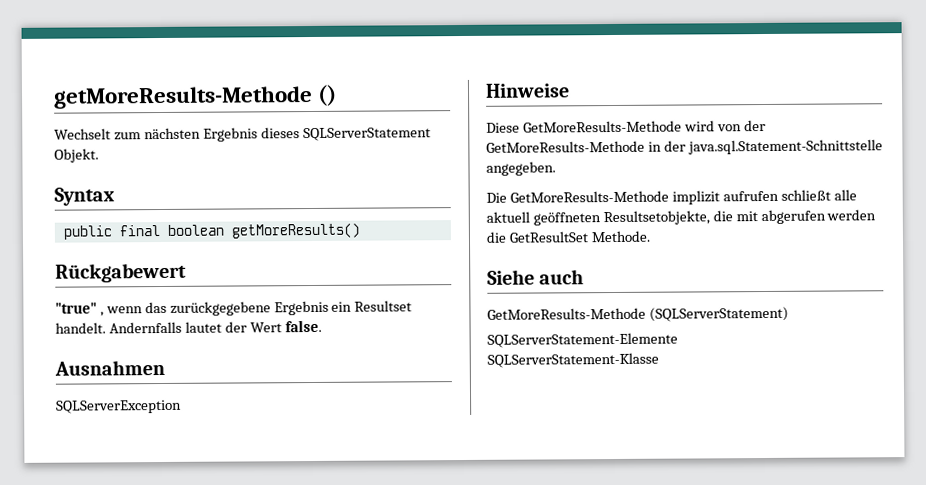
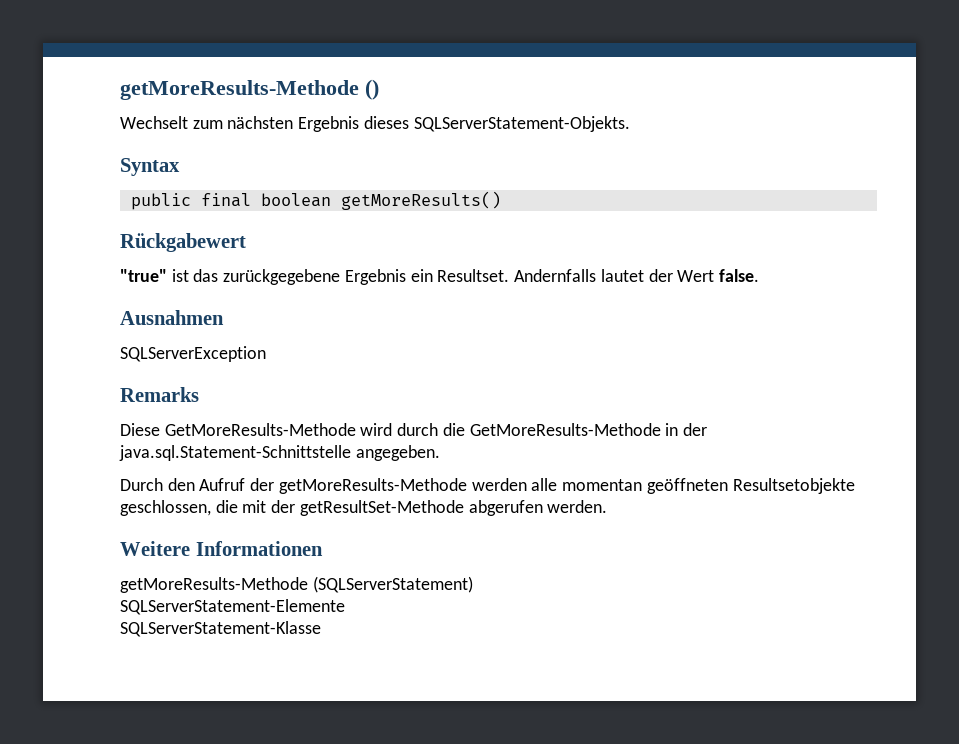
[302,127,431,142] [54,148,99,163] SQLServerStatement Objekt. -> [413,116,630,132] SQLServerStatement-Objekts.
[99,306,143,317] , wenn -> [171,269,189,282] ist
[354,300,413,312] [55,322,106,334] Resultset handelt. -> [437,269,510,282] Resultset.
[485,83,570,98] Hinweise -> [120,387,199,402] Remarks
[716,119,766,132] von der -> [397,423,465,436] durch die
[486,189,857,205] [486,209,877,226] [486,230,650,243] [487,269,585,285] [487,307,646,320] Die GetMoreResults-Methode implizit aufrufen schließt alle aktuell geöffneten Resultsetobjekte, die mit abgerufen werden die GetResultSet Methode. // Siehe auch // GetMoreResults-Methode -> [120,478,855,494] [120,500,608,516] [120,541,323,556] [120,577,308,593] Durch den Aufruf der getMoreResults-Methode werden alle momentan geöffneten Resultsetobjekte geschlossen, die mit der getResultSet-Methode abgerufen werden. // Weitere Informationen // getMoreResults-Methode

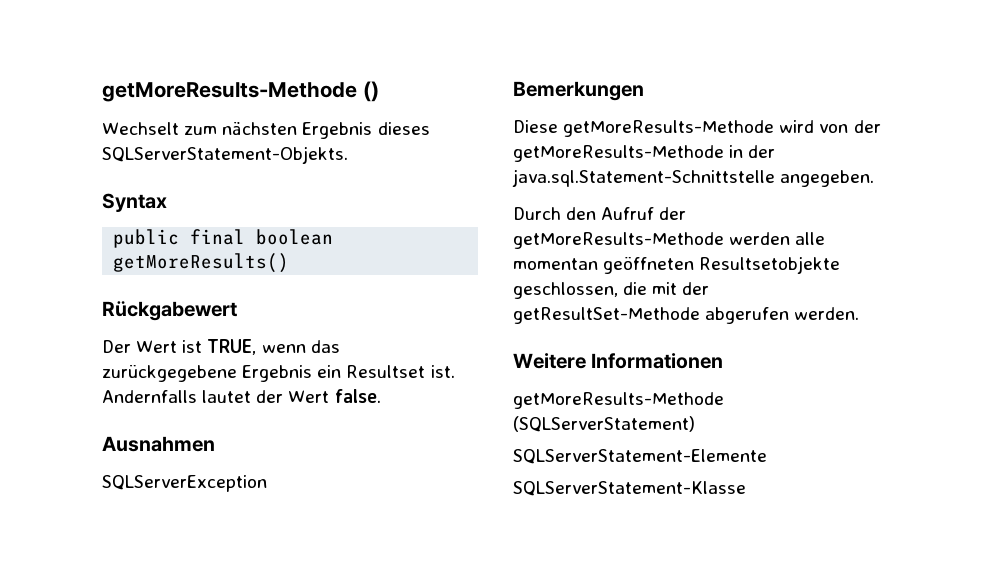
[120,269,189,282] "true" ist -> [102,339,306,355] Der Wert ist TRUE, wenn
[437,269,510,282] Resultset. -> [346,365,455,378] Resultset ist.
[120,387,199,402] Remarks -> [513,81,644,101] Bemerkungen
[164,423,661,436] GetMoreResults-Methode wird durch die GetMoreResults-Methode -> [563,120,881,137] [513,145,724,162] getMoreResults-Methode wird von der getMoreResults-Methode

